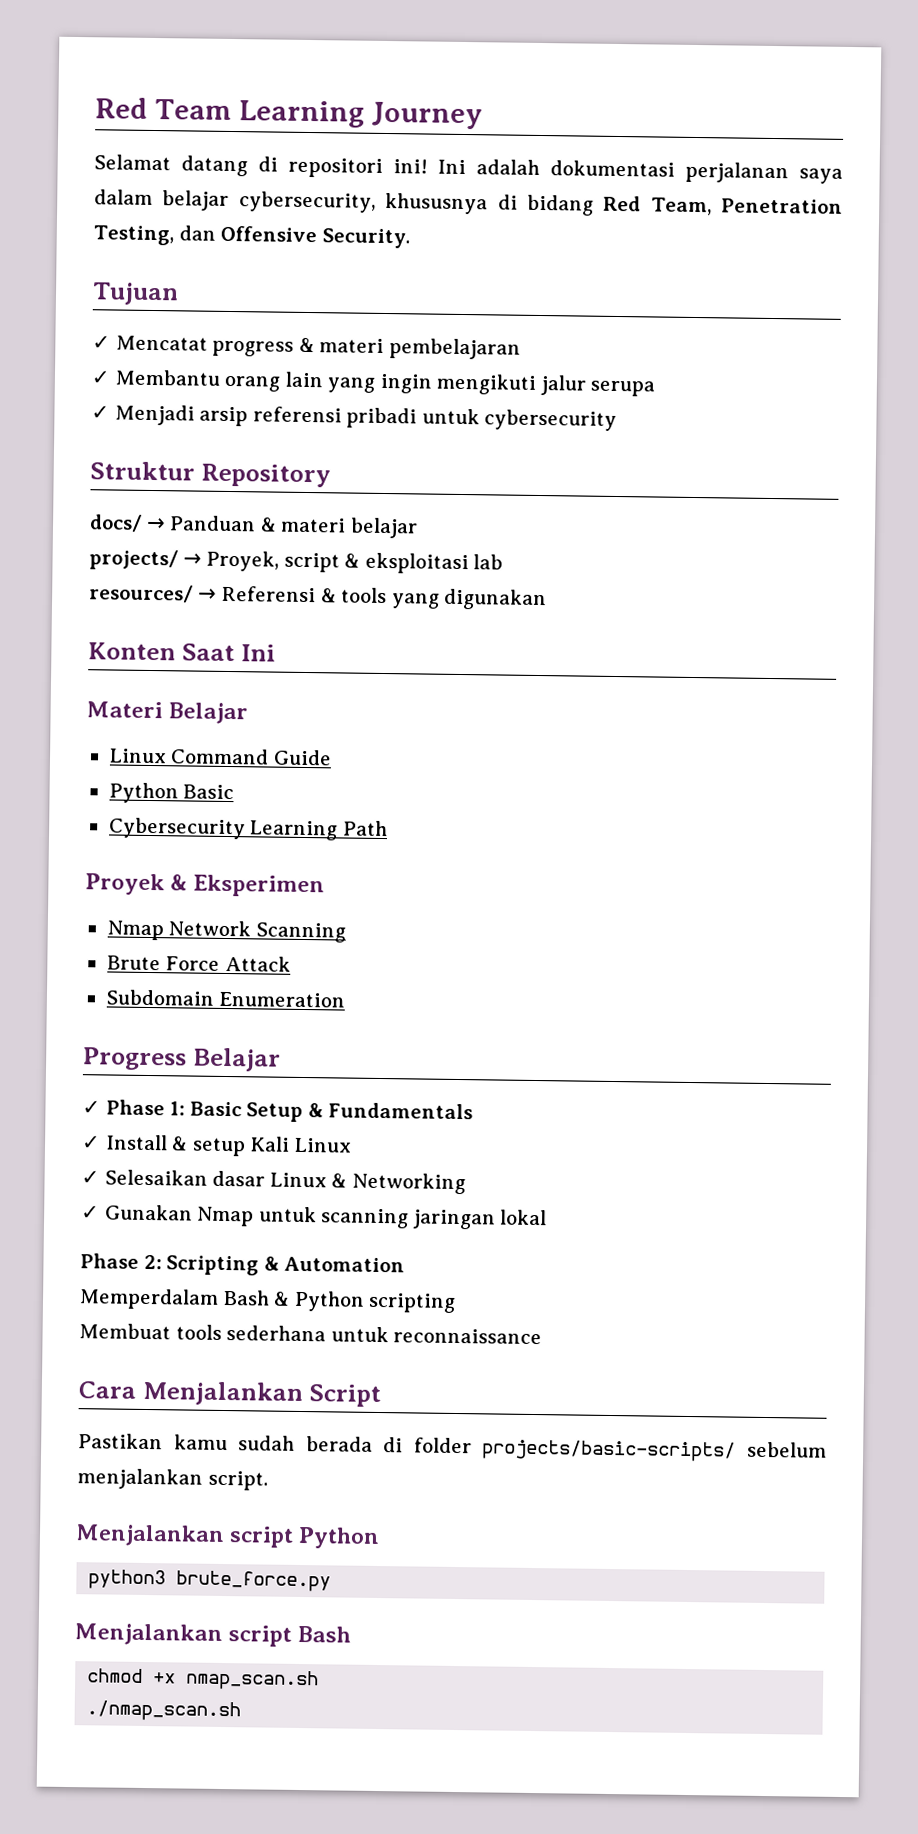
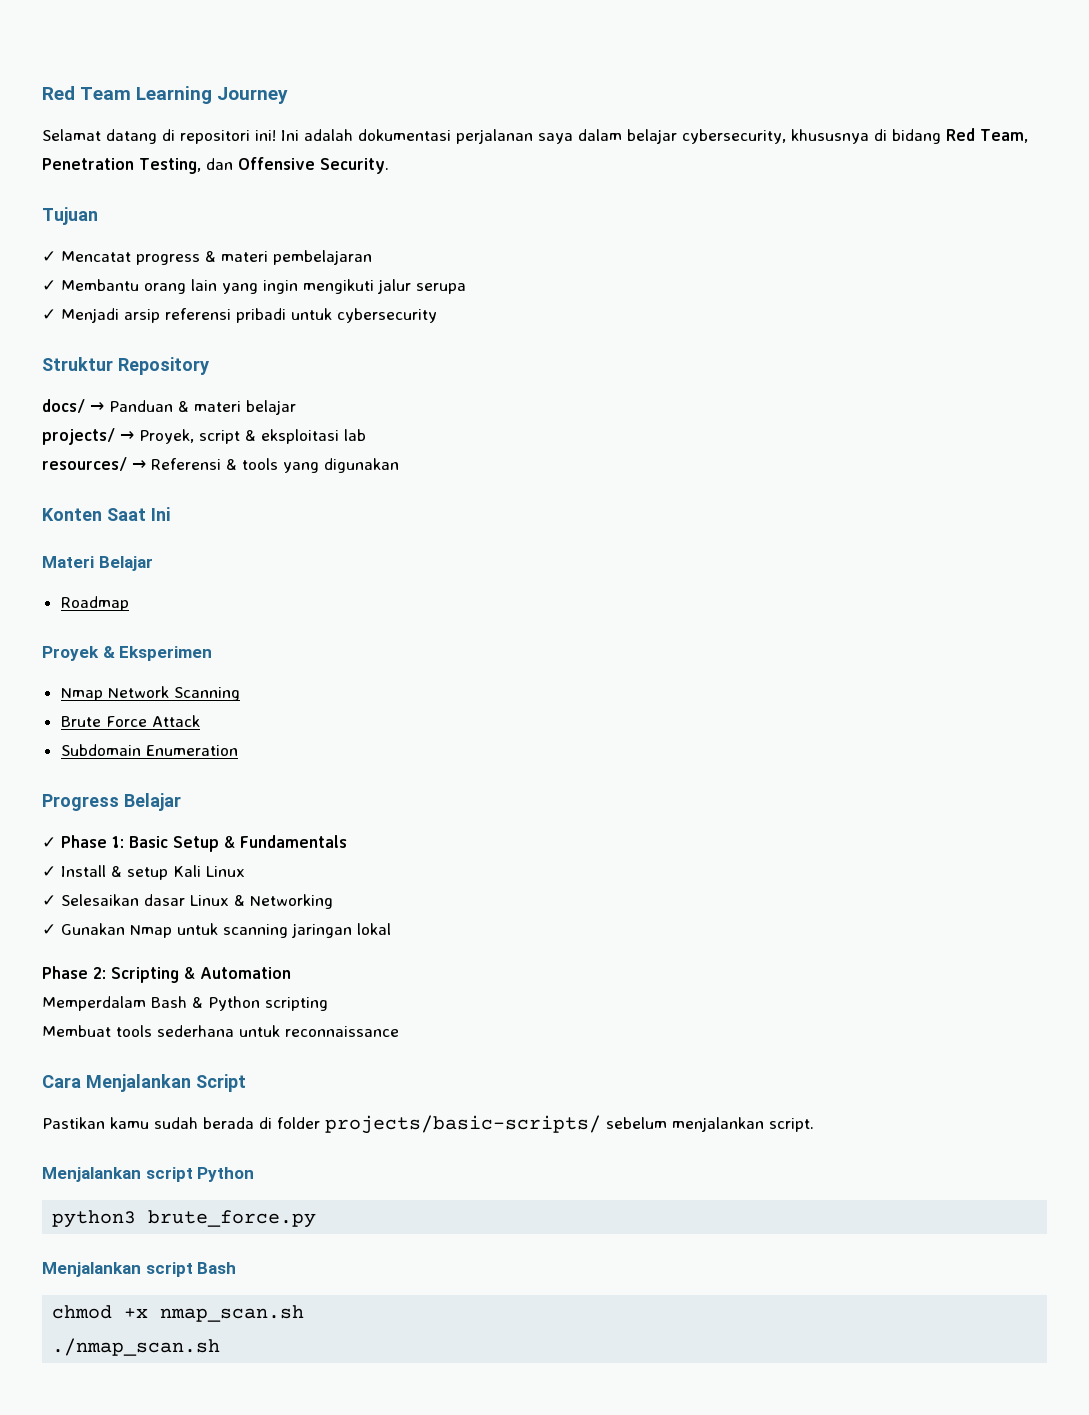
[108,748,332,766] [108,782,235,804] [107,817,388,841] Linux Command Guide // Python Basic // Cybersecurity Learning Path -> [60,596,129,611] Roadmap

